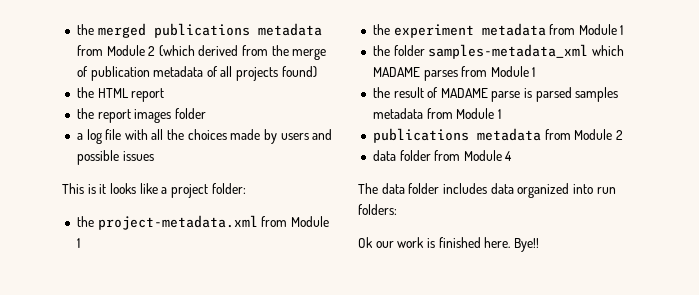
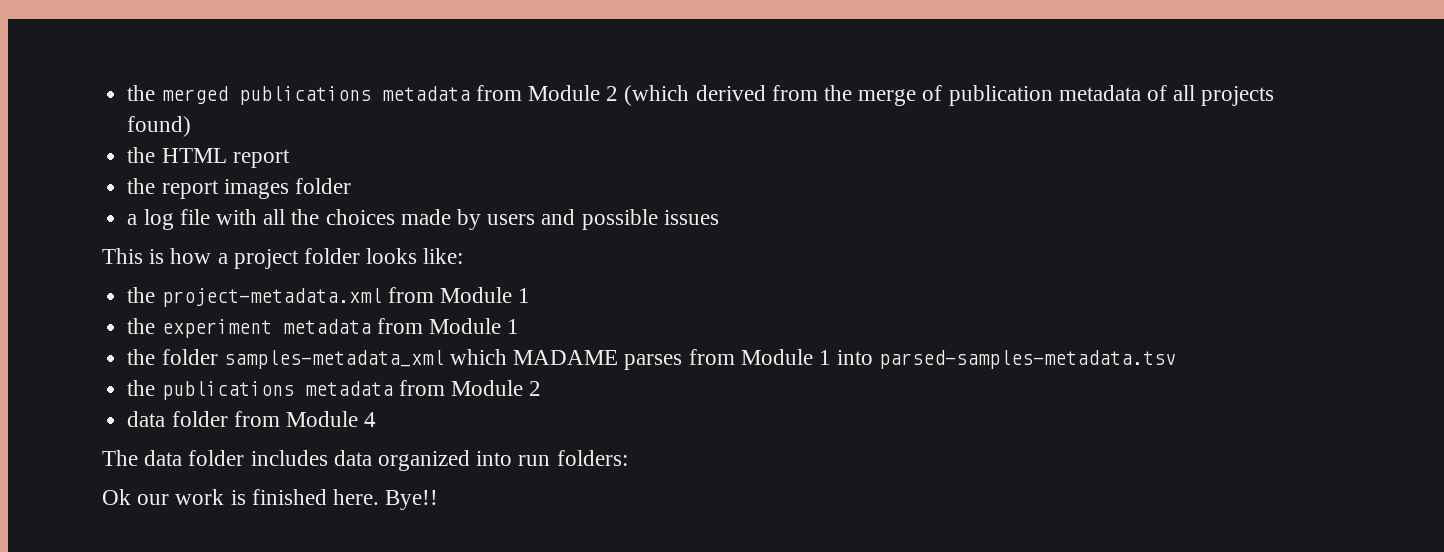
[99,183,246,198] it looks like a project folder: -> [170,248,464,269] how a project folder looks like:
[372,87,619,102] [372,108,501,119] // the result of MADAME parse is parsed samples metadata from Module 1 // -> [837,350,1177,369] [127,380,156,396] into parsed-samples-metadata.tsv // the

